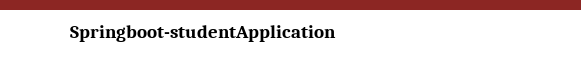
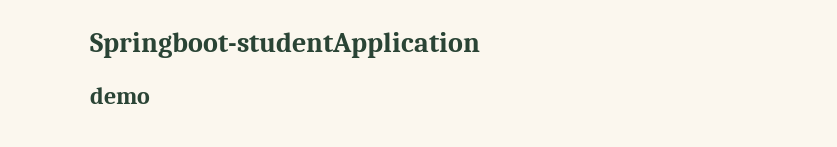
(336, 33) none -> [90,87,150,104] // demo

